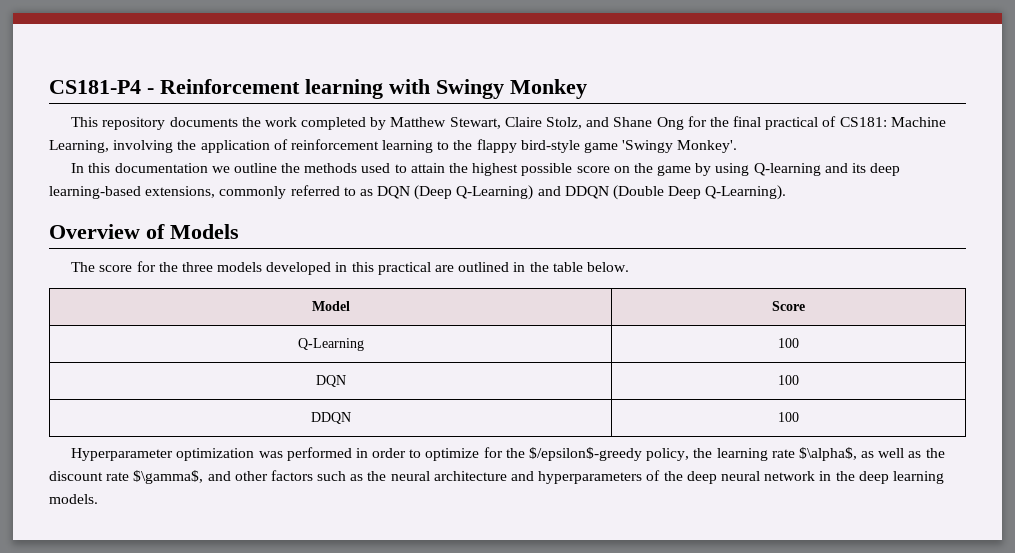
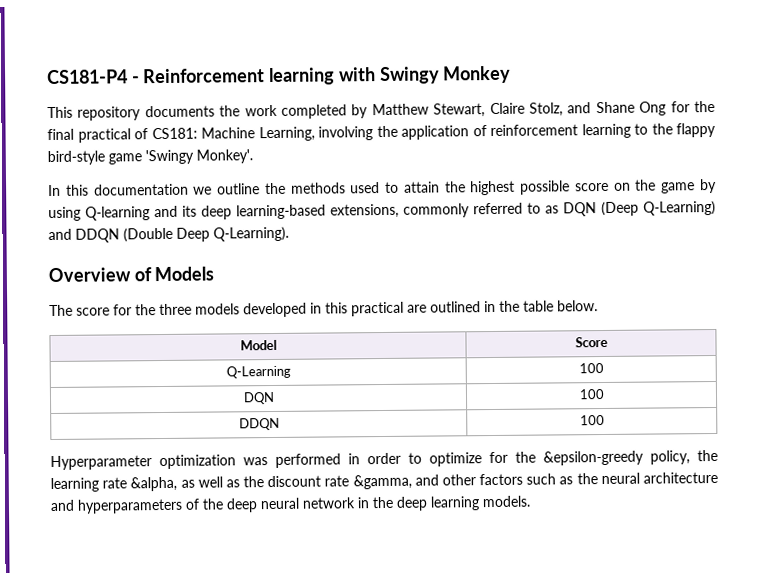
[529,447,643,461] $/epsilon$-greedy -> [543,450,644,466] &epsilon-greedy
[798,447,857,461] $\alpha$, -> [130,476,178,492] &alpha,
[133,470,204,484] $\gamma$, -> [352,474,412,490] &gamma,

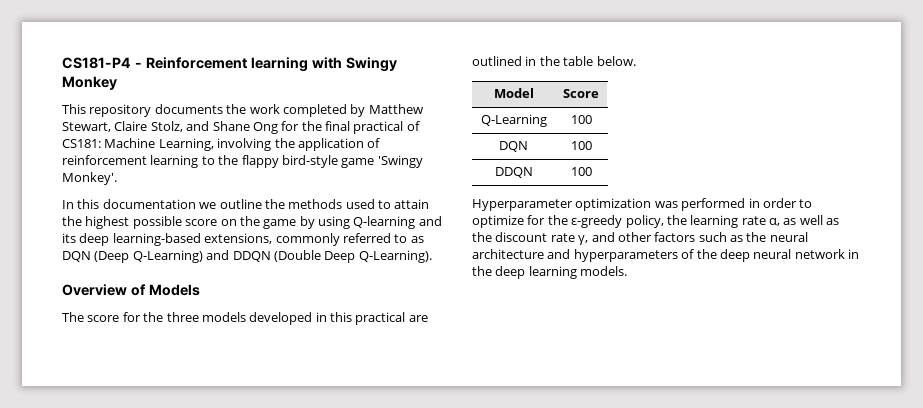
[543,450,644,466] &epsilon-greedy -> [571,215,623,228] ε-greedy
[130,476,178,492] &alpha, -> [769,218,780,226] α,
[352,474,412,490] &gamma, -> [578,235,589,245] γ,

